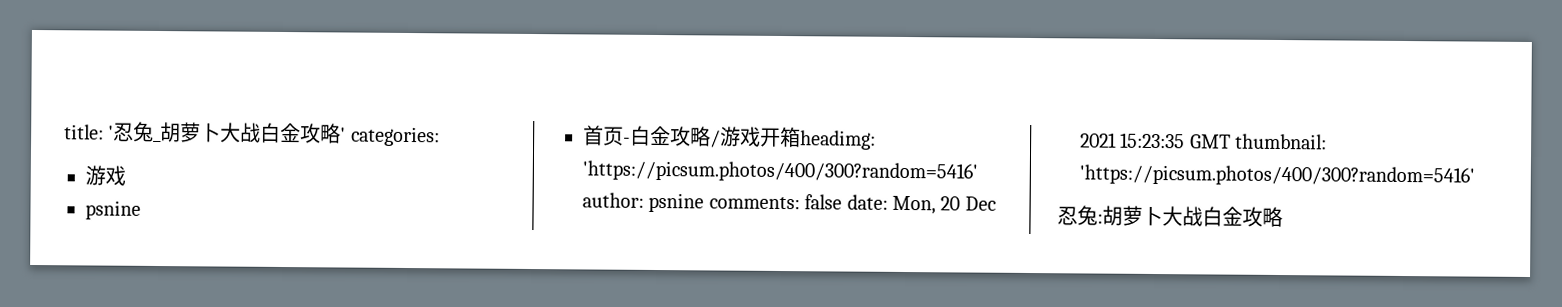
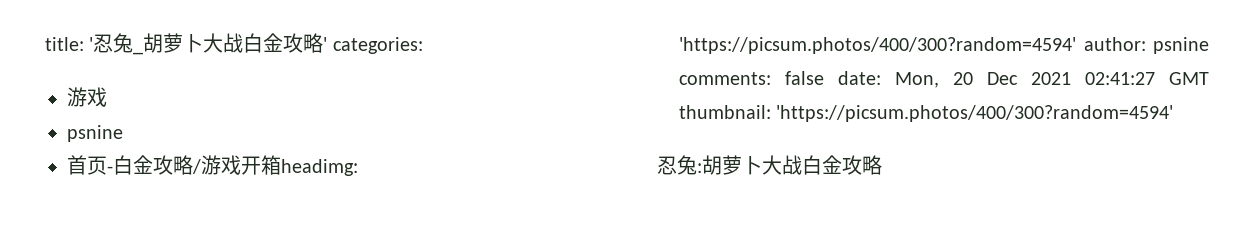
[582,160,978,183] 'https://picsum.photos/400/300?random=5416' -> [679,37,1076,54] 'https://picsum.photos/400/300?random=4594'
[1120,132,1186,149] 15:23:35 -> [1085,72,1155,85] 02:41:27
[1079,164,1475,187] 'https://picsum.photos/400/300?random=5416' -> [776,105,1174,122] 'https://picsum.photos/400/300?random=4594'

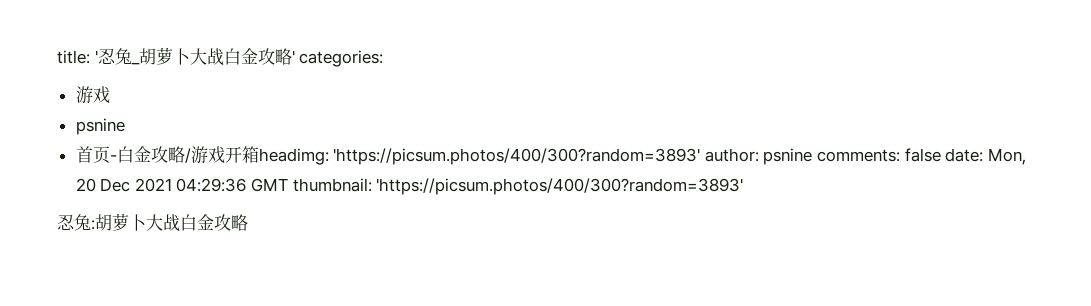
[679,37,1076,54] 'https://picsum.photos/400/300?random=4594' -> [333,148,701,165] 'https://picsum.photos/400/300?random=3893'
[1085,72,1155,85] 02:41:27 -> [176,178,247,192] 04:29:36
[776,105,1174,122] 'https://picsum.photos/400/300?random=4594' -> [376,178,744,195] 'https://picsum.photos/400/300?random=3893'

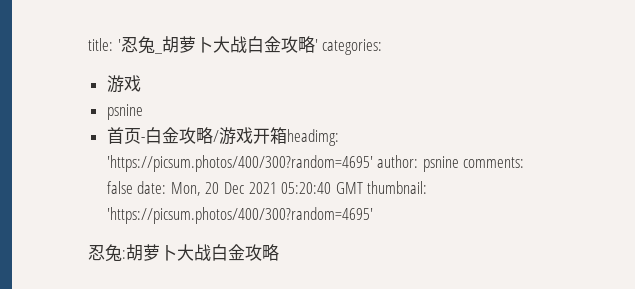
[333,148,701,165] 'https://picsum.photos/400/300?random=3893' -> [106,155,373,172] 'https://picsum.photos/400/300?random=4695'
[176,178,247,192] 04:29:36 -> [281,182,332,194] 05:20:40
[376,178,744,195] 'https://picsum.photos/400/300?random=3893' -> [106,207,373,224] 'https://picsum.photos/400/300?random=4695'

